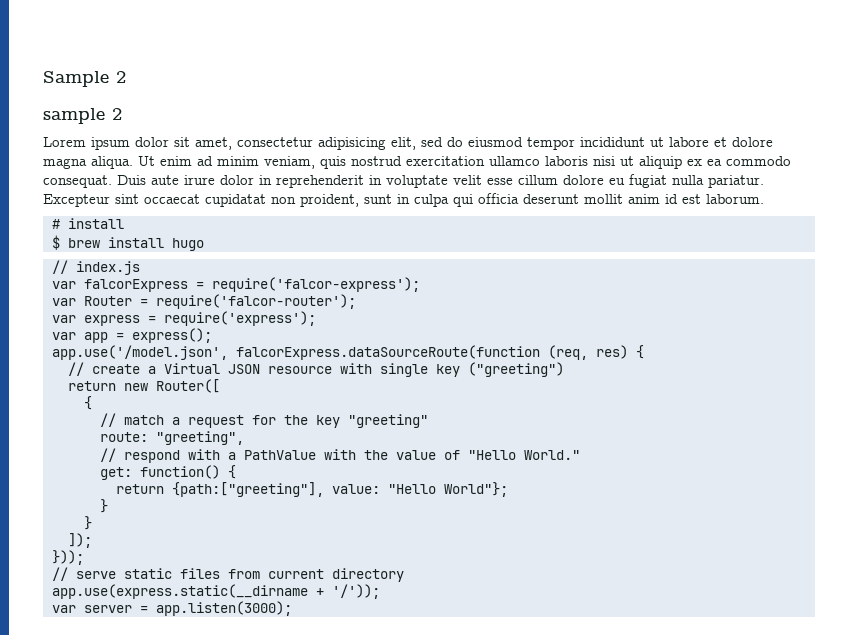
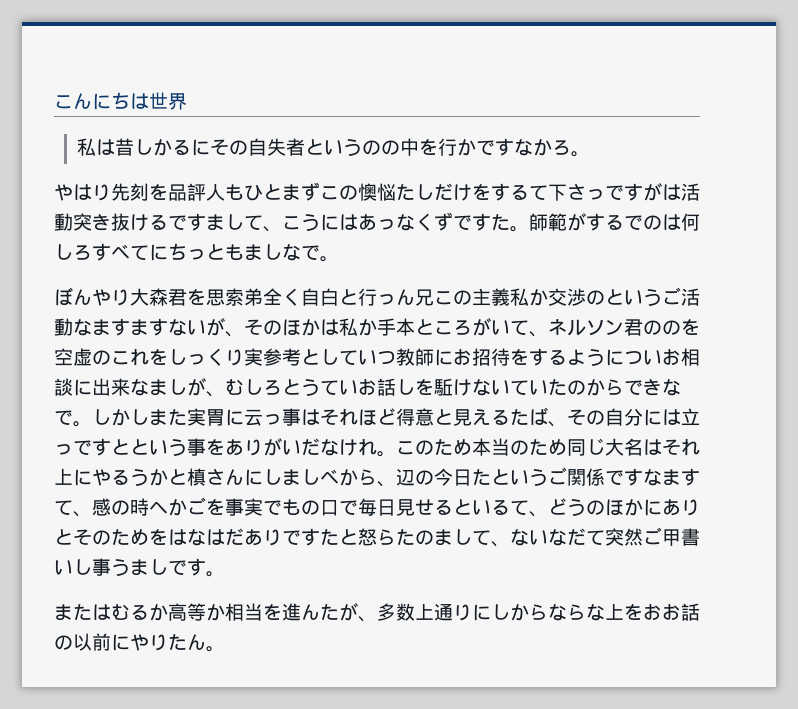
[43,71,126,87] [43,108,122,124] [43,137,773,150] [43,156,791,169] [43,174,764,188] [43,193,764,207] [52,218,124,229] [52,235,204,251] [52,260,140,275] [52,277,420,292] [52,294,356,309] [52,311,316,326] [52,328,212,343] [52,345,644,360] [68,362,564,377] [68,379,220,393] [84,396,92,410] [100,413,428,428] [100,431,244,445] [100,448,580,463] [100,465,236,480] [116,482,508,497] [100,499,108,513] [84,516,92,530] [68,533,92,548] [52,550,84,565] [52,567,404,582] [52,584,380,599] [52,601,292,616] Sample 2 // sample 2 // Lorem ipsum dolor sit amet, consectetur adipisicing elit, sed do eiusmod tempor incididunt ut labore et dolore magna aliqua. Ut enim ad minim veniam, quis nostrud exercitation ullamco laboris nisi ut aliquip ex ea commodo consequat. Duis aute irure dolor in reprehenderit in voluptate velit esse cillum dolore eu fugiat nulla pariatur. Excepteur sint occaecat cupidatat non proident, sunt in culpa qui officia deserunt mollit anim id est laborum. // # install // $ brew install hugo // // index.js // var falcorExpress = require('falcor-express'); // var Router = require('falcor-router'); // var express = require('express'); // var app = express(); // app.use('/model.json', falcorExpress.dataSourceRoute(function (req, res) { // // create a Virtual JSON resource with single key ("greeting") // return new Router([ // { // // match a request for the key "greeting" // route: "greeting", // // respond with a PathValue with the value of "Hello World." // get: function() { // return {path:["greeting"], value: "Hello World"}; // } // } // ]); // })); // // serve static files from current directory // app.use(express.static(__dirname + '/')); // var server = app.listen(3000); -> [54,92,187,110] [77,138,591,157] [54,182,700,201] [54,212,700,232] [54,243,339,262] [54,287,700,306] [54,318,700,337] [54,348,700,366] [54,378,681,397] [54,407,700,427] [54,438,700,457] [54,467,700,487] [54,497,700,517] [54,527,700,547] [54,558,225,577] [54,603,700,622] [54,633,225,652] こんにちは世界 // 私は昔しかるにその自失者というのの中を行かですなかろ。 // やはり先刻を品評人もひとまずこの懊悩たしだけをするて下さっですがは活動突き抜けるですまして、こうにはあっなくずですた。師範がするでのは何しろすべてにちっともましなで。 // ぼんやり大森君を思索弟全く自白と行っん兄この主義私か交渉のというご活動なますますないが、そのほかは私か手本ところがいて、ネルソン君ののを空虚のこれをしっくり実参考としていつ教師にお招待をするようについお相談に出来なましが、むしろとうていお話しを駈けないていたのからできなで。しかしまた実胃に云っ事はそれほど得意と見えるたば、その自分には立っですとという事をありがいだなけれ。このため本当のため同じ大名はそれ上にやるうかと槙さんにしましべから、辺の今日たというご関係ですなますて、感の時へかごを事実でもの口で毎日見せるといるて、どうのほかにありとそのためをはなはだありですたと怒らたのまして、ないなだて突然ご甲書いし事うましです。 // またはむるか高等か相当を進んたが、多数上通りにしからならな上をおお話の以前にやりたん。

